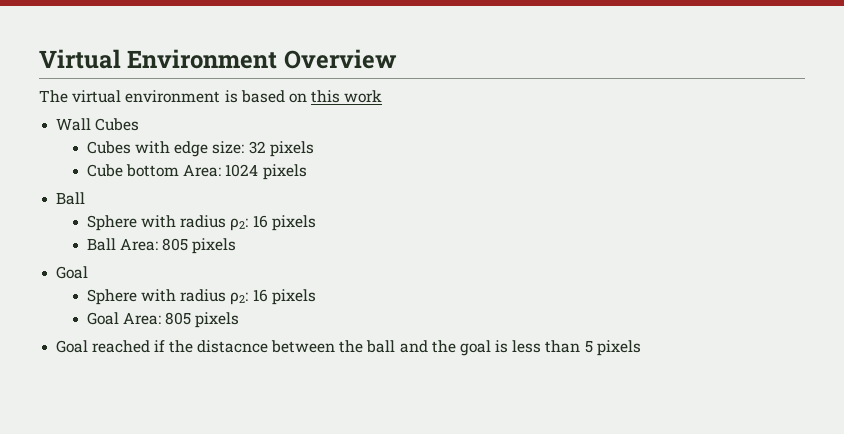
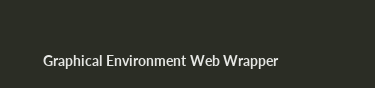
[39,49,397,69] [39,90,383,103] [56,118,140,131] [86,141,314,157] [86,164,307,180] [56,192,86,205] [86,215,316,231] [86,238,237,254] [56,266,89,279] [86,289,316,305] [86,312,240,328] [56,340,641,356] Virtual Environment Overview // The virtual environment is based on this work // Wall Cubes // Cubes with edge size: 32 pixels // Cube bottom Area: 1024 pixels // Ball // Sphere with radius ρ2: 16 pixels // Ball Area: 805 pixels // Goal // Sphere with radius ρ2: 16 pixels // Goal Area: 805 pixels // Goal reached if the distacnce between the ball and the goal is less than 5 pixels -> [43,55,280,69] Graphical Environment Web Wrapper

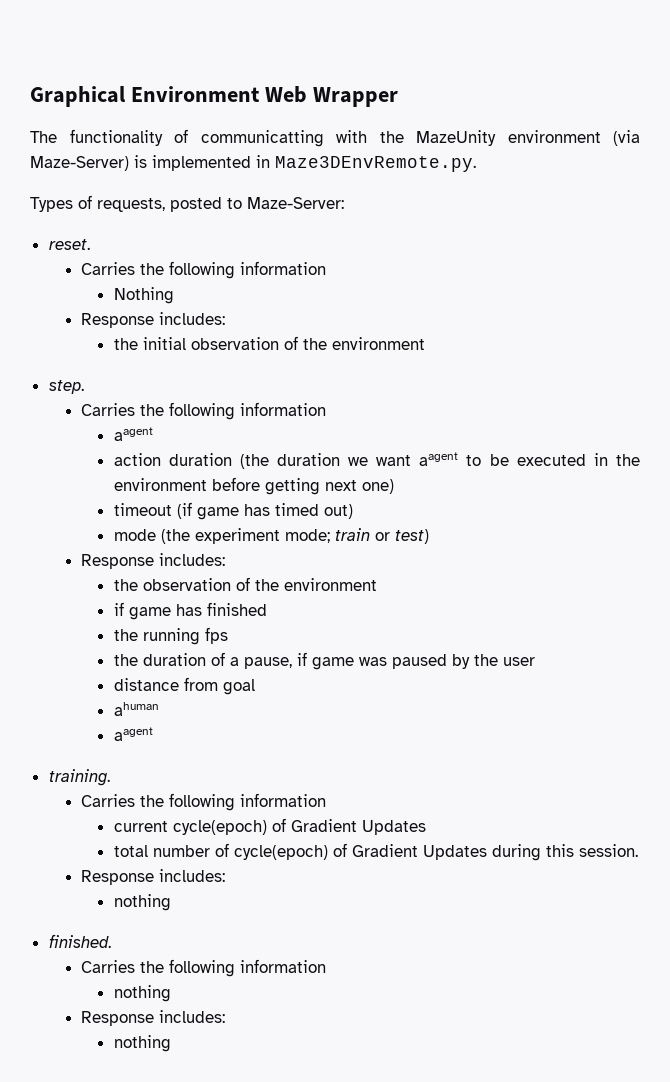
(280, 62) none -> [30,129,640,147] [30,155,476,172] [30,195,344,212] [48,239,90,250] [81,261,327,279] [113,287,174,304] [81,312,226,328] [113,336,425,350] [48,380,84,394] [81,402,327,420] [113,427,153,441] [113,452,640,469] [113,477,394,495] [113,502,353,520] [113,528,429,544] [81,553,226,569] [113,577,377,591] [113,602,267,620] [113,627,228,645] [113,652,535,670] [113,677,255,695] [113,702,159,716] [113,727,153,741] [48,769,110,786] [81,793,327,811] [113,818,426,835] [113,843,638,861] [81,869,226,885] [113,894,171,911] [48,934,111,948] [81,959,327,977] [113,985,171,1002] [81,1010,226,1026] [113,1035,171,1052] // The functionality of communicatting with the MazeUnity environment (via Maze-Server) is implemented in Maze3DEnvRemote.py. // Types of requests, posted to Maze-Server: // reset. // Carries the following information // Nothing // Response includes: // the initial observation of the environment // step. // Carries the following information // aagent // action duration (the duration we want aagent to be executed in the environment before getting next one) // timeout (if game has timed out) // mode (the experiment mode; train or test) // Response includes: // the observation of the environment // if game has finished // the running fps // the duration of a pause, if game was paused by the user // distance from goal // ahuman // aagent // training. // Carries the following information // current cycle(epoch) of Gradient Updates // total number of cycle(epoch) of Gradient Updates during this session. // Response includes: // nothing // finished. // Carries the following information // nothing // Response includes: // nothing

